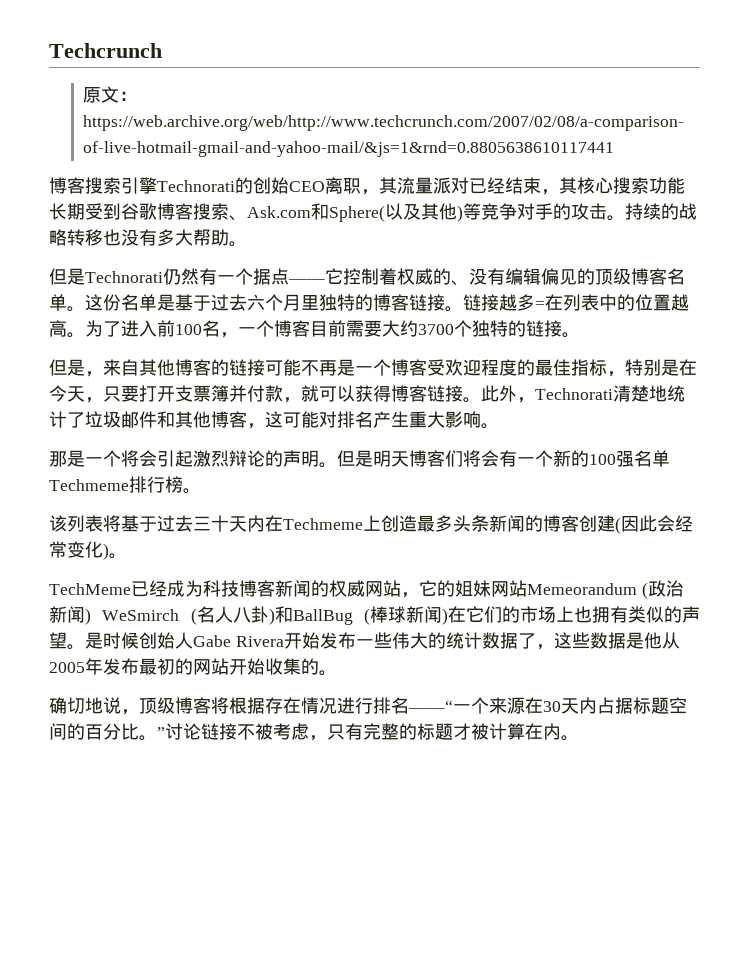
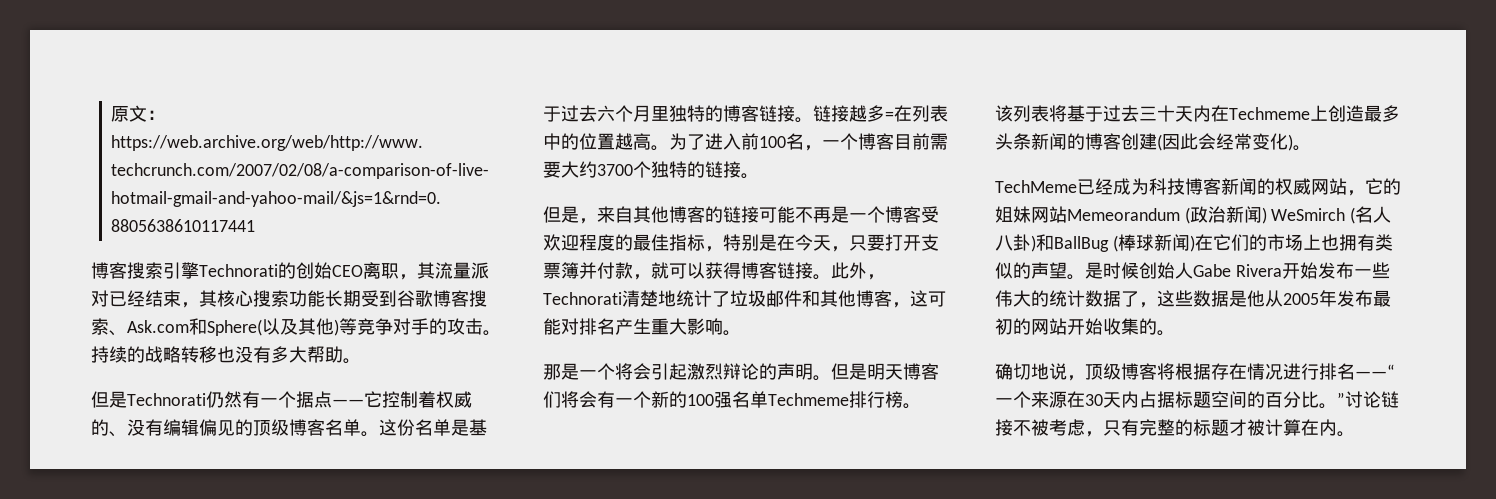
[49,43,162,58] Techcrunch // -> (111, 114) none

